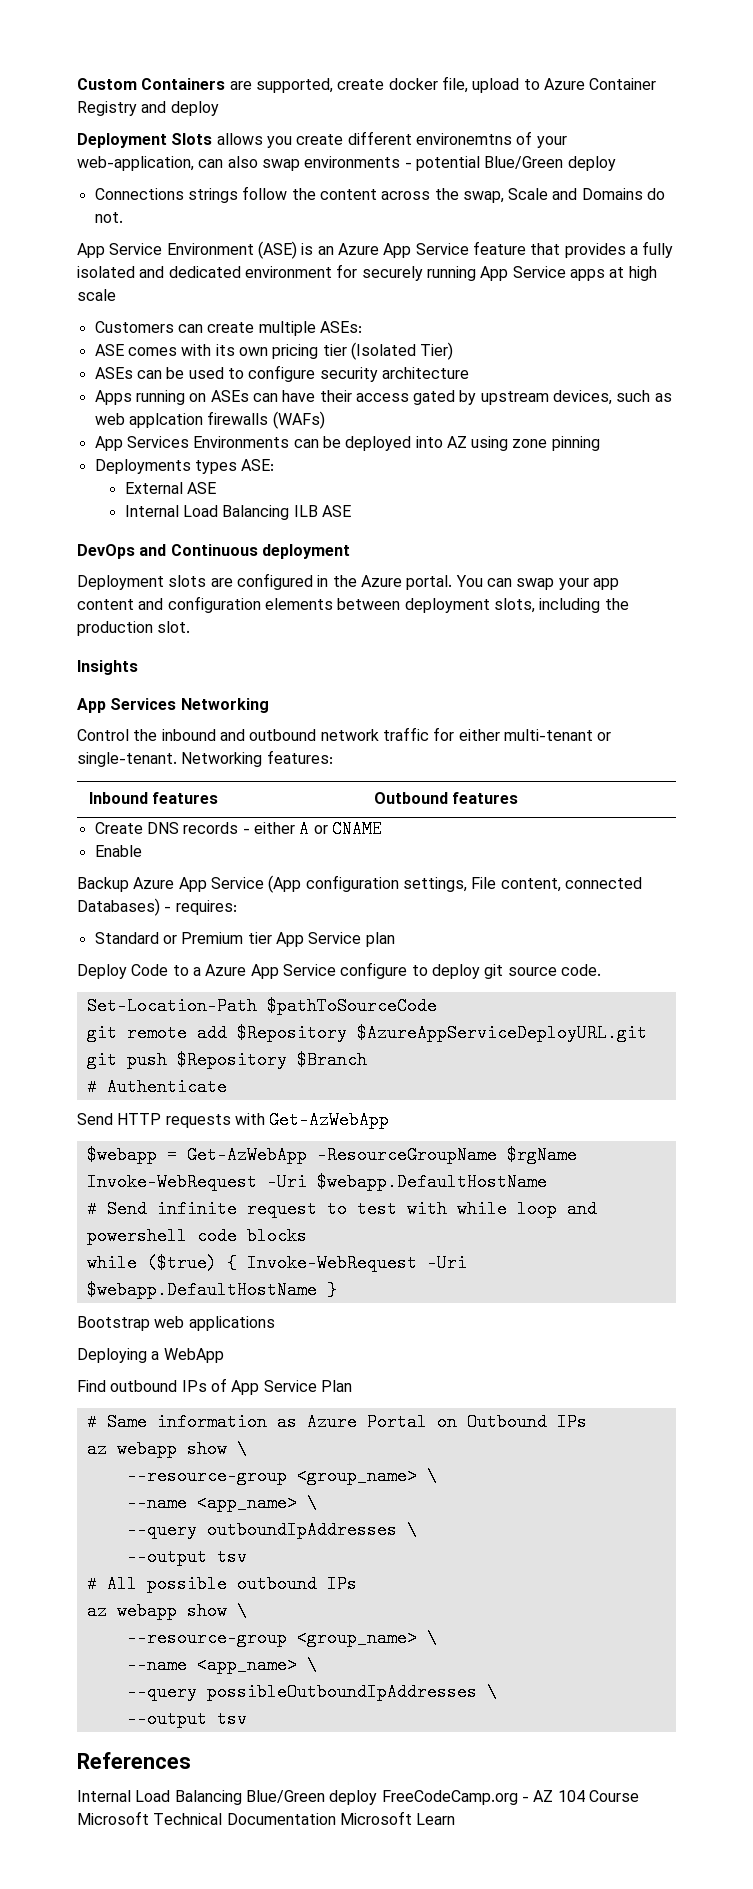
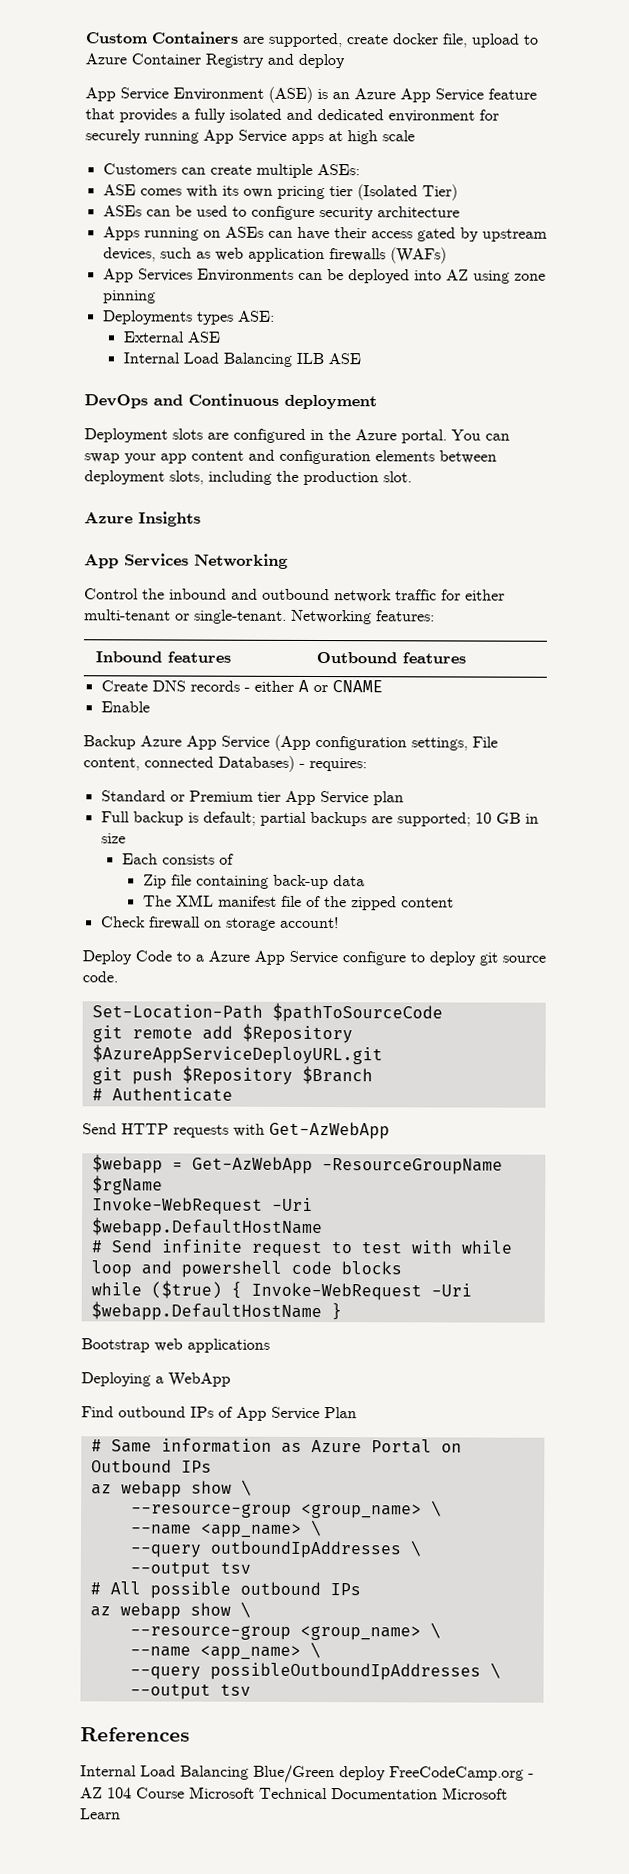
[77,131,567,148] [77,156,616,171] [94,186,666,203] [94,212,123,223] // Deployment Slots allows you create different environemtns of your web-application, can also swap environments - potential Blue/Green deploy // Connections strings follow the content across the swap, Scale and Domains do not. -> (345, 61) none
[128,413,203,428] applcation -> [247,247,325,263] application
(191, 627) none -> [84,512,133,524] Azure
(395, 939) none -> [100,811,539,827] [100,833,126,844] [121,853,234,865] [142,874,365,890] [142,894,454,911] [100,916,339,931] // Full backup is default; partial backups are supported; 10 GB in size // Each consists of // Zip file containing back-up data // The XML manifest file of the zipped content // Check firewall on storage account!

